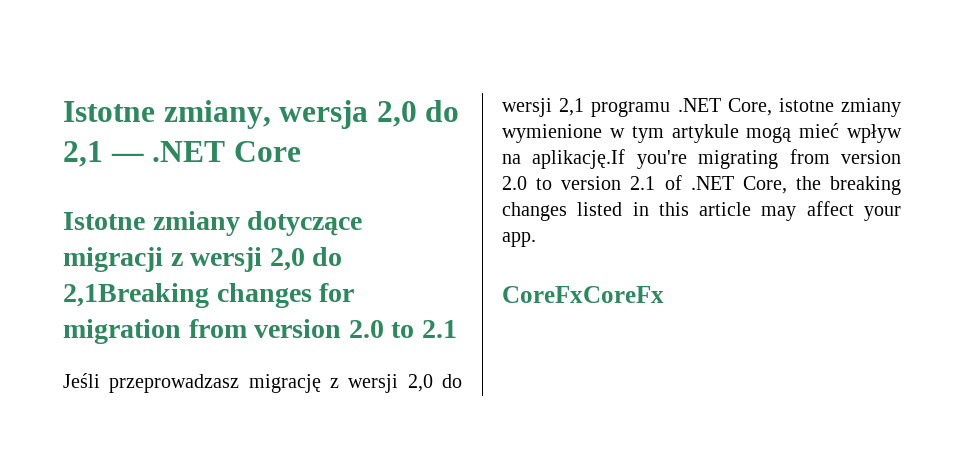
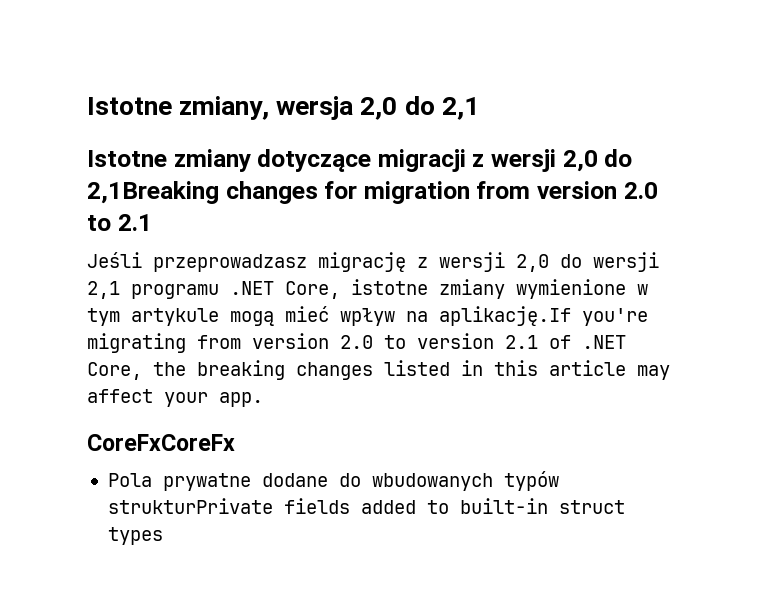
[110,141,301,162] — .NET Core -> (479, 108) none
(664, 294) none -> [107,471,559,491] [107,498,625,514] [107,527,163,545] // Pola prywatne dodane do wbudowanych typów strukturPrivate fields added to built-in struct types

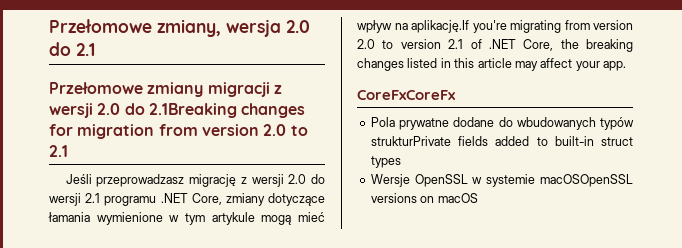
[87,97,172,115] Istotne -> [49,19,152,33] Przełomowe
[360,96,479,120] [87,149,633,172] [87,181,219,204] 2,0 do 2,1 // Istotne zmiany dotyczące migracji z wersji 2,0 do 2,1Breaking -> [286,20,310,33] [49,42,95,56] [49,82,282,97] [49,103,237,118] 2.0 do 2.1 // Przełomowe zmiany migracji z wersji 2.0 do 2.1Breaking
[516,254,549,272] 2,0 -> [288,174,307,184] 2.0
[87,281,120,299] 2,1 -> [85,193,101,203] 2.1
[351,279,505,299] istotne zmiany -> [225,193,325,206] [48,212,90,222] zmiany dotyczące łamania
(163, 536) none -> [370,174,633,187] [370,193,478,203] // Wersje OpenSSL w systemie macOSOpenSSL versions on macOS

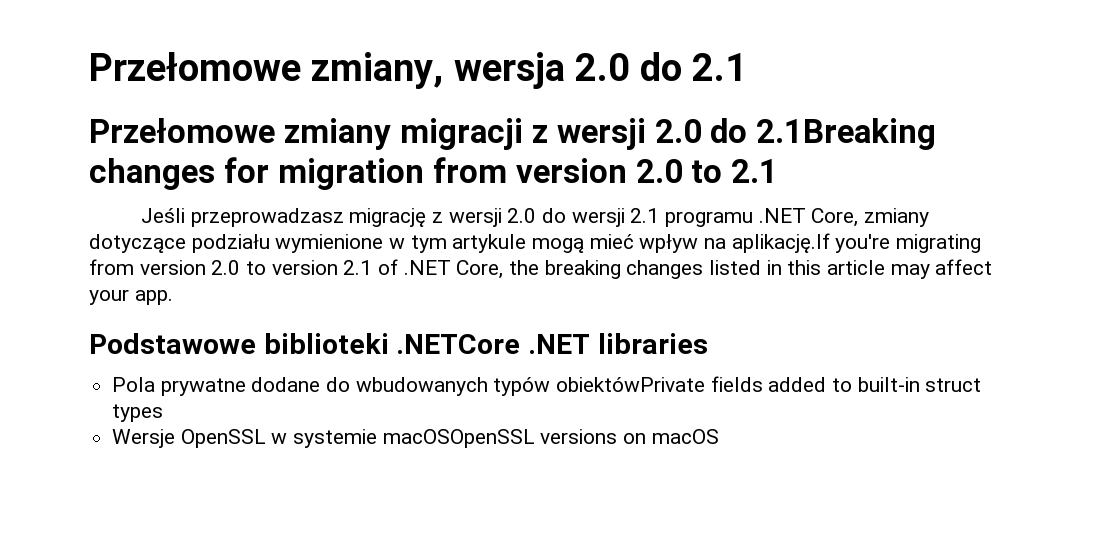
[48,212,90,222] łamania -> [191,234,270,253] podziału
[357,90,456,100] CoreFxCoreFx -> [89,333,708,354] Podstawowe biblioteki .NETCore .NET libraries
[370,136,451,146] strukturPrivate -> [556,377,706,392] obiektówPrivate

